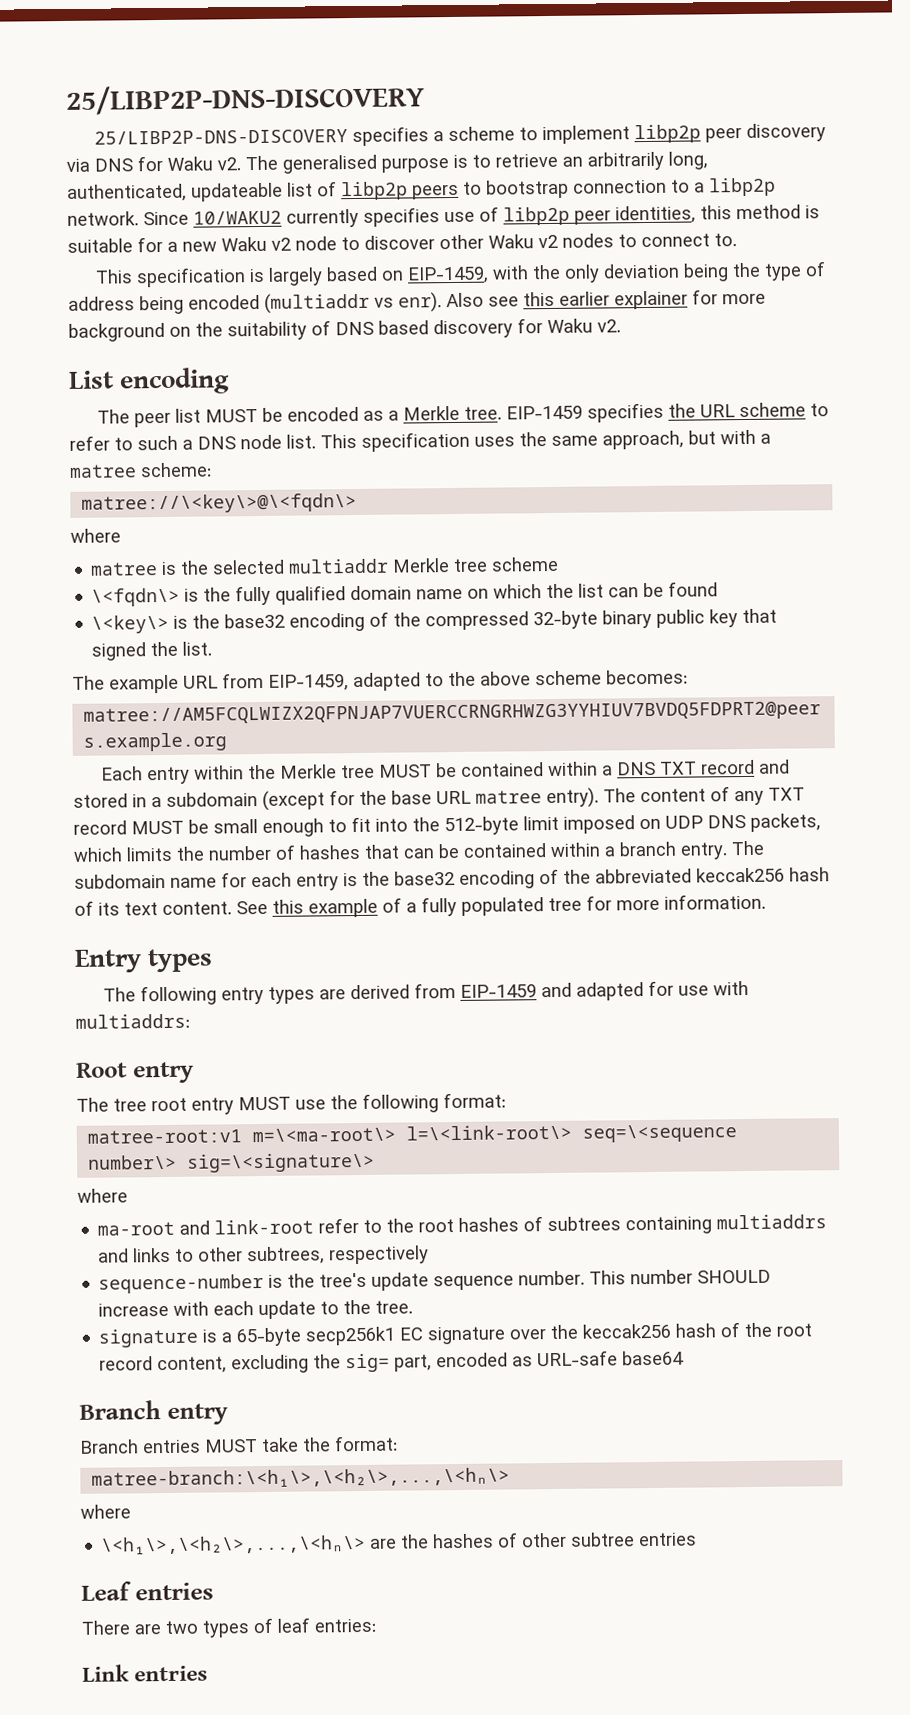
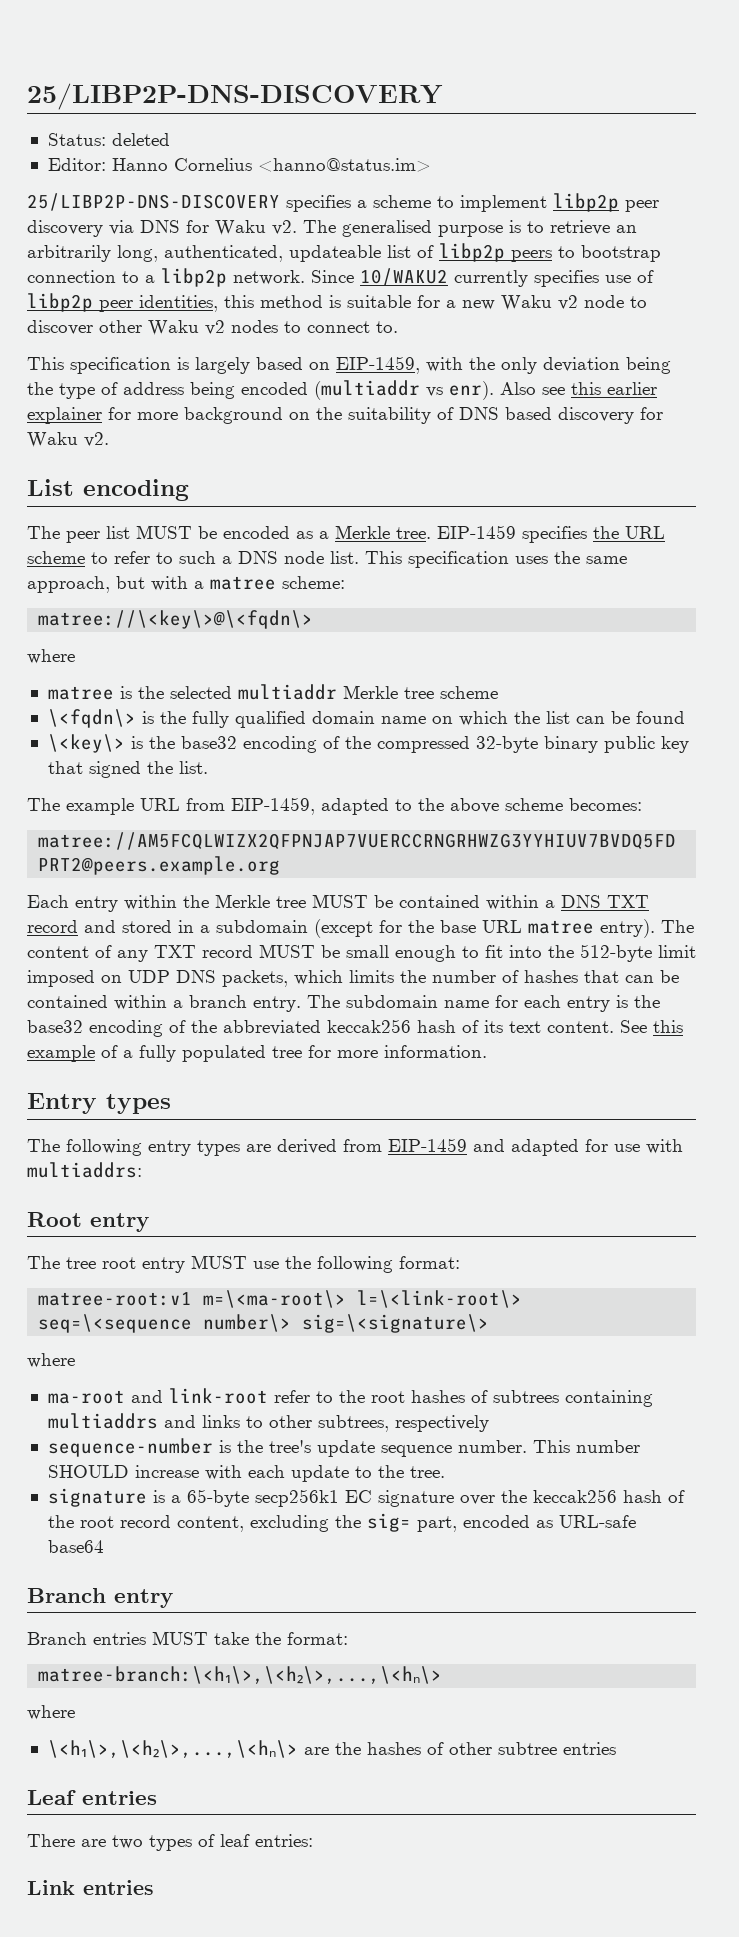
[66,83,425,115] 25/LIBP2P-DNS-DISCOVERY -> [27,83,443,110] [47,133,170,146] [47,158,431,172] 25/LIBP2P-DNS-DISCOVERY // Status: deleted // Editor: Hanno Cornelius <hanno@status.im>

